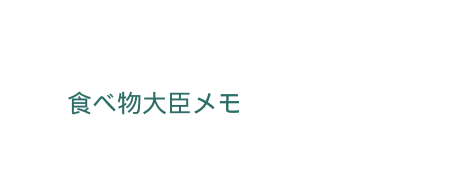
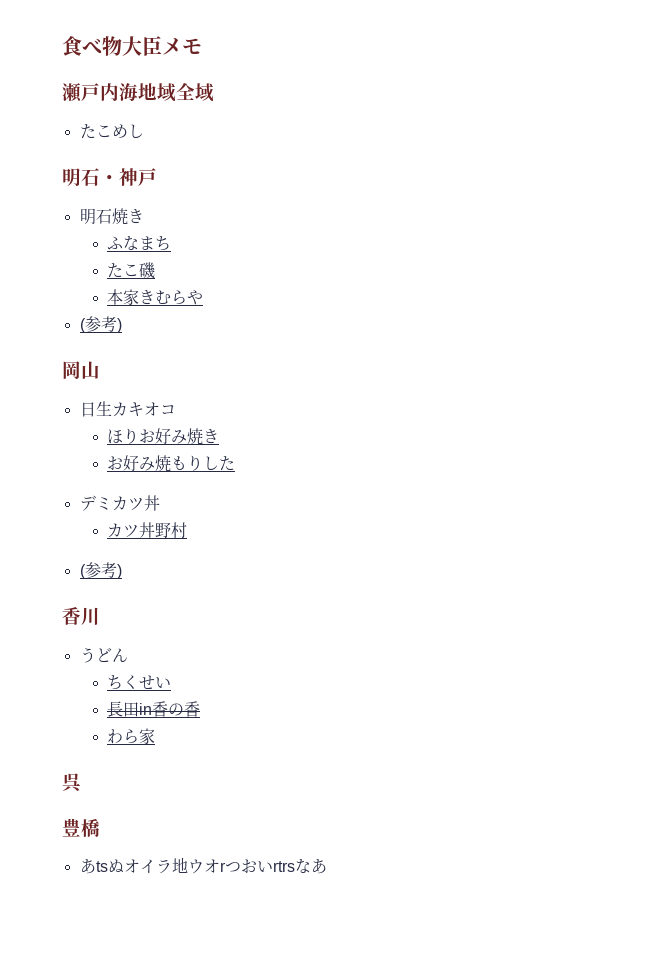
(242, 103) none -> [62,83,214,102] [79,124,144,139] [62,168,157,186] [79,208,144,225] [107,235,172,251] [107,262,157,279] [107,289,204,306] [79,316,122,333] [62,361,100,379] [79,401,176,417] [107,428,220,445] [107,455,236,472] [79,495,160,511] [107,522,188,538] [79,562,122,579] [62,607,100,625] [79,647,128,663] [107,675,172,690] [107,701,201,717] [107,728,156,745] [62,773,83,793] [62,818,100,837] [79,857,327,874] // 瀬戸内海地域全域 // たこめし // 明石・神戸 // 明石焼き // ふなまち // たこ磯 // 本家きむらや // (参考) // 岡山 // 日生カキオコ // ほりお好み焼き // お好み焼もりした // デミカツ丼 // カツ丼野村 // (参考) // 香川 // うどん // ちくせい // 長田in香の香 // わら家 // 呉 // 豊橋 // あtsぬオイラ地ウオrつおいrtrsなあ

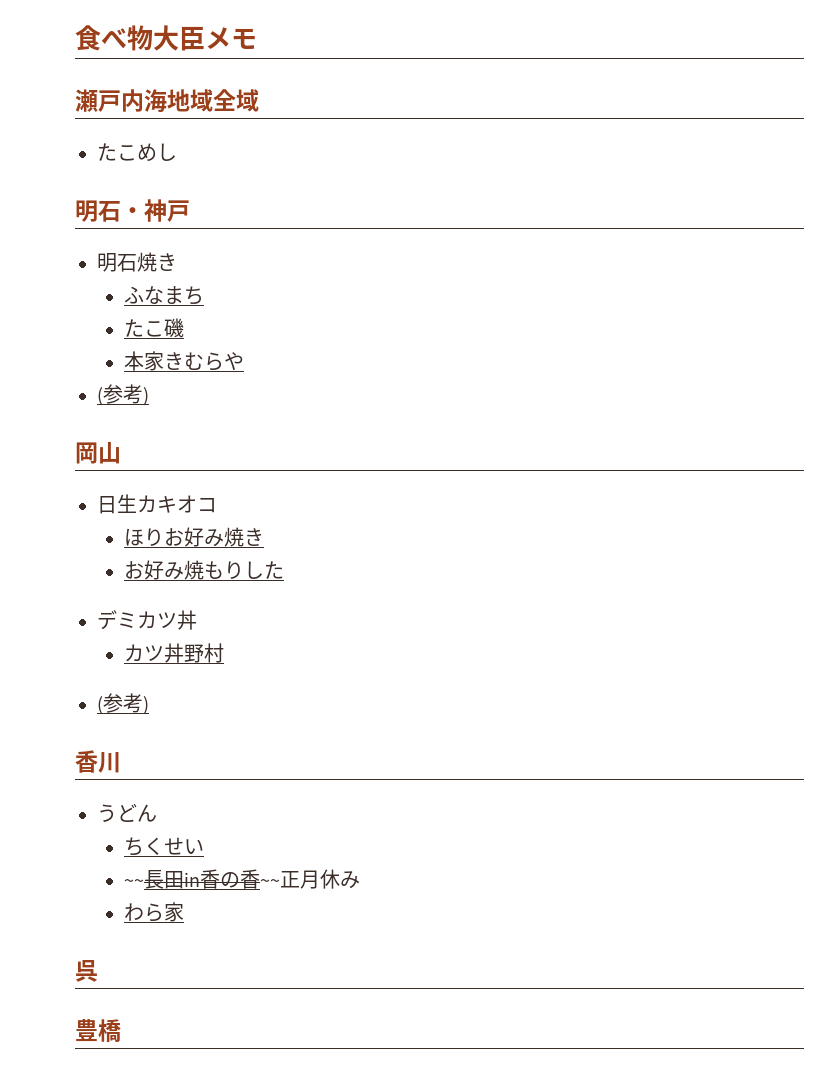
(172, 682) none -> [124,879,145,887] ~~
(201, 709) none -> [260,869,361,889] ~~正月休み
[79,857,327,874] // あtsぬオイラ地ウオrつおいrtrsなあ -> (121, 1031) none

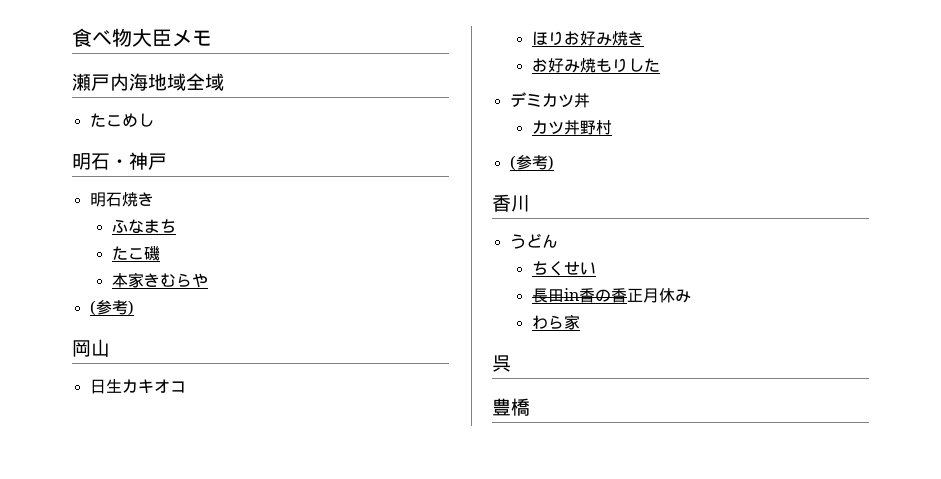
[124,879,145,887] ~~ -> (596, 268) none
[260,879,281,887] ~~ -> (627, 295) none

